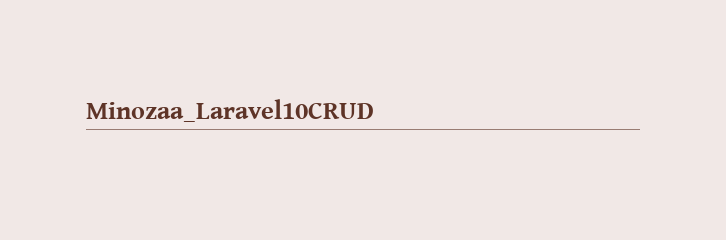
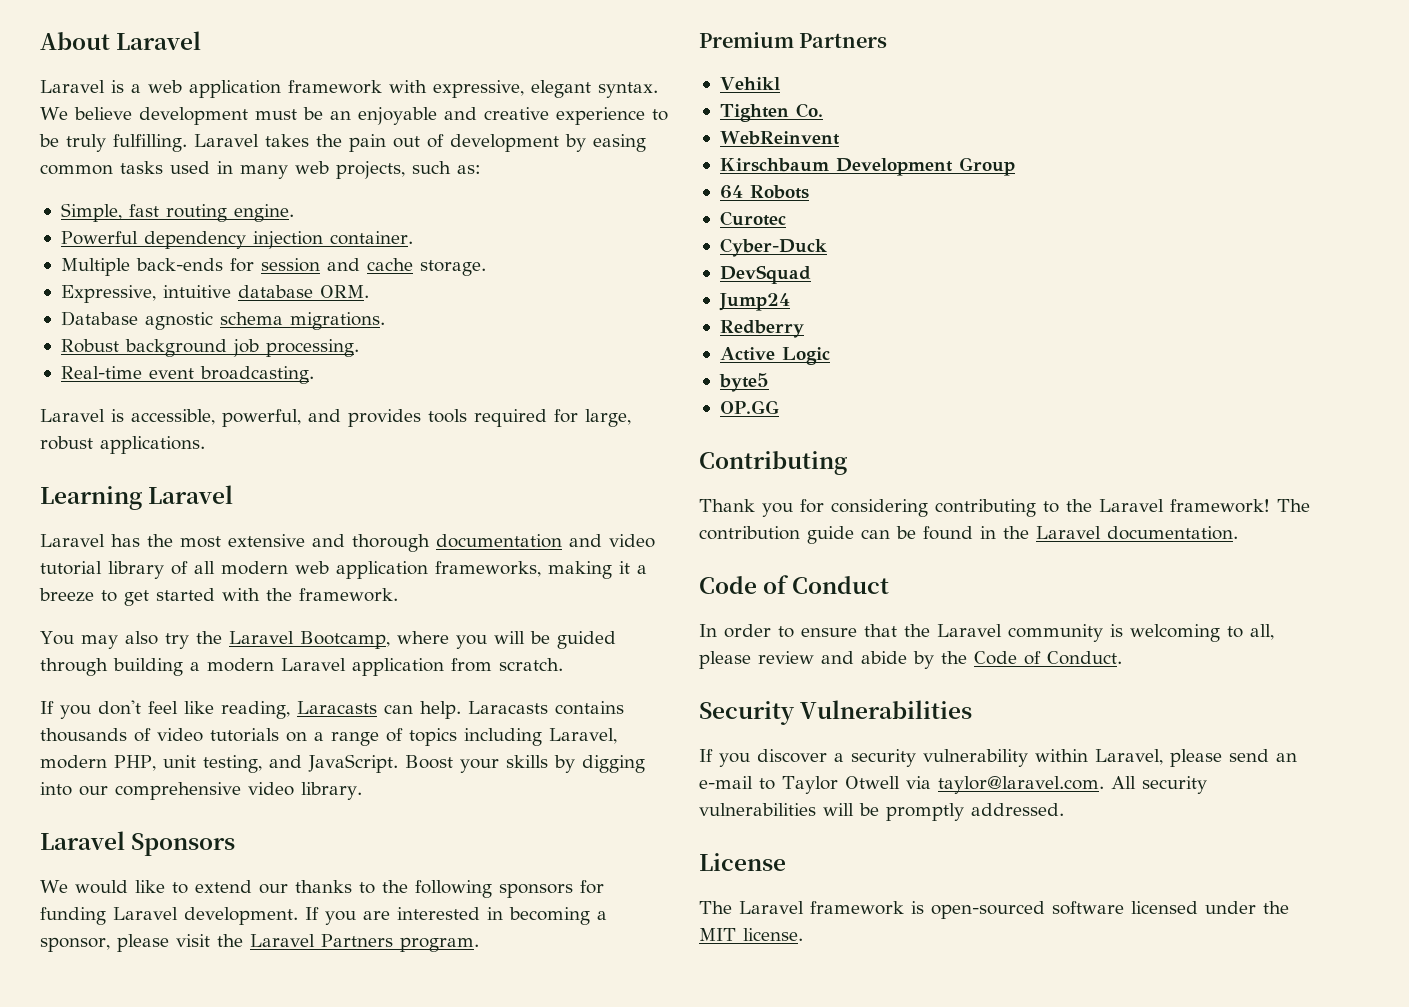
[86,99,374,122] Minozaa_Laravel10CRUD -> [40,31,202,50] [40,80,658,98] [40,107,668,125] [39,134,646,152] [40,161,481,179] [60,203,294,222] [60,231,413,249] [60,258,486,276] [60,285,369,303] [60,311,385,330] [60,339,359,357] [60,366,314,384] [40,409,631,427] [40,436,205,454] [40,485,234,510] [40,534,655,552] [40,561,647,579] [39,588,398,606] [40,631,616,649] [40,658,563,676] [40,700,624,719] [40,728,617,746] [40,754,645,773] [40,782,362,800] [40,831,236,856] [40,880,604,898] [40,907,607,925] [40,934,479,952] [699,32,888,48] [719,77,780,90] [719,103,823,122] [719,131,840,145] [719,157,1015,176] [719,185,809,199] [719,211,786,226] [719,238,827,257] [719,265,811,284] [718,293,790,311] [719,320,804,338] [719,347,830,365] [718,373,769,392] [719,400,779,414] [699,451,847,475] [699,499,1310,517] [699,526,1238,544] [699,575,890,594] [699,624,1274,642] [699,651,1122,669] [699,700,973,725] [699,749,1297,767] [699,776,1207,794] [699,803,1064,821] [699,853,786,871] [699,901,1289,919] [699,928,803,941] About Laravel // Laravel is a web application framework with expressive, elegant syntax. We believe development must be an enjoyable and creative experience to be truly fulfilling. Laravel takes the pain out of development by easing common tasks used in many web projects, such as: // Simple, fast routing engine. // Powerful dependency injection container. // Multiple back-ends for session and cache storage. // Expressive, intuitive database ORM. // Database agnostic schema migrations. // Robust background job processing. // Real-time event broadcasting. // Laravel is accessible, powerful, and provides tools required for large, robust applications. // Learning Laravel // Laravel has the most extensive and thorough documentation and video tutorial library of all modern web application frameworks, making it a breeze to get started with the framework. // You may also try the Laravel Bootcamp, where you will be guided through building a modern Laravel application from scratch. // If you don't feel like reading, Laracasts can help. Laracasts contains thousands of video tutorials on a range of topics including Laravel, modern PHP, unit testing, and JavaScript. Boost your skills by digging into our comprehensive video library. // Laravel Sponsors // We would like to extend our thanks to the following sponsors for funding Laravel development. If you are interested in becoming a sponsor, please visit the Laravel Partners program. // Premium Partners // Vehikl // Tighten Co. // WebReinvent // Kirschbaum Development Group // 64 Robots // Curotec // Cyber-Duck // DevSquad // Jump24 // Redberry // Active Logic // byte5 // OP.GG // Contributing // Thank you for considering contributing to the Laravel framework! The contribution guide can be found in the Laravel documentation. // Code of Conduct // In order to ensure that the Laravel community is welcoming to all, please review and abide by the Code of Conduct. // Security Vulnerabilities // If you discover a security vulnerability within Laravel, please send an e-mail to Taylor Otwell via taylor@laravel.com. All security vulnerabilities will be promptly addressed. // License // The Laravel framework is open-sourced software licensed under the MIT license.

